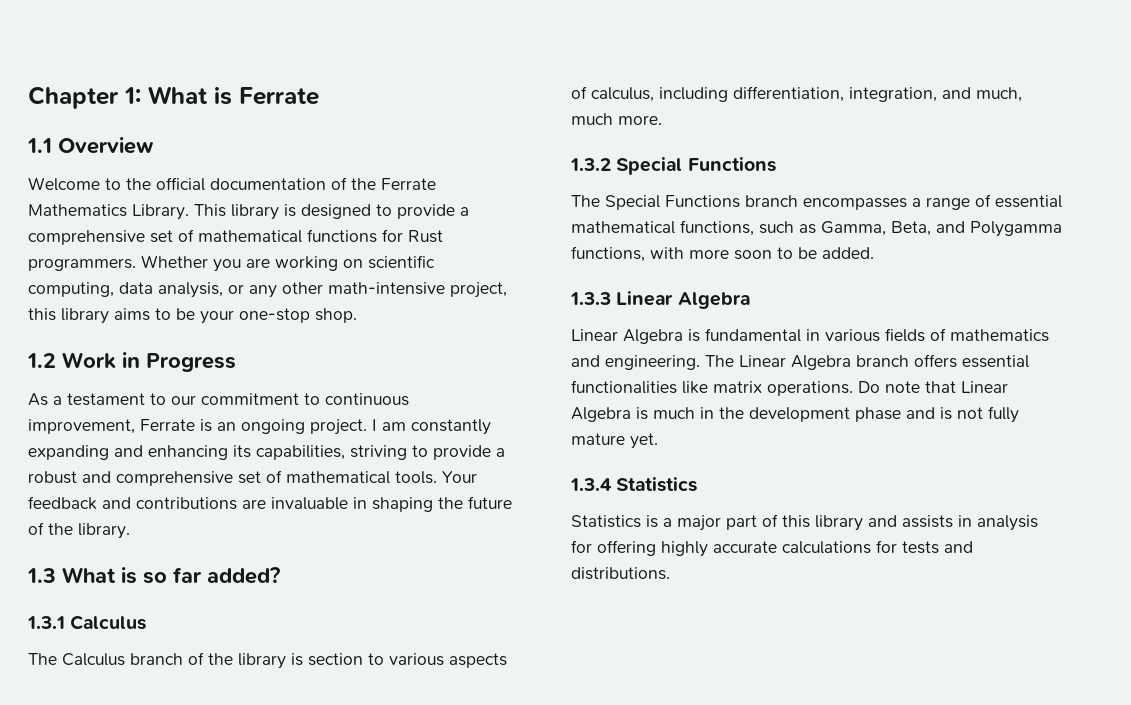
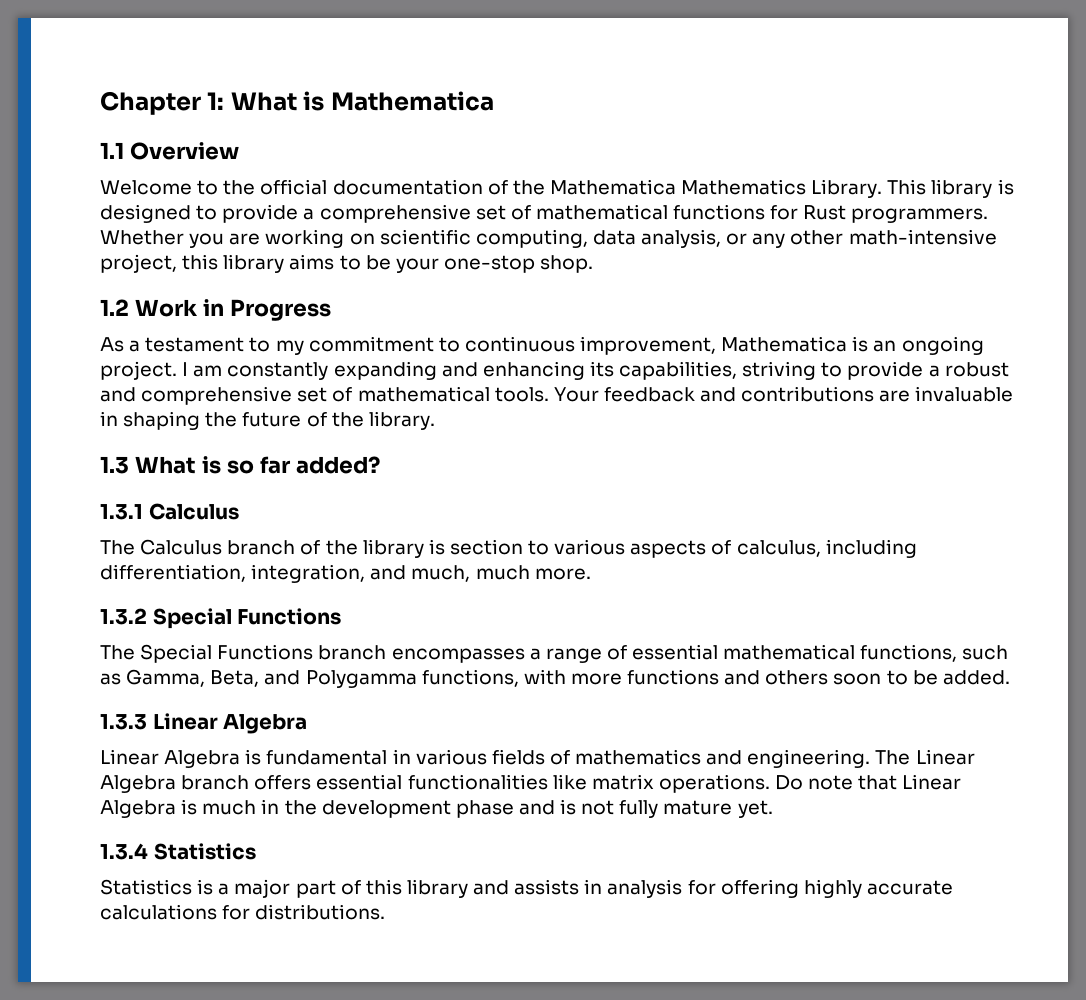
[239,87,319,105] Ferrate -> [330,91,494,111] Mathematica
[381,178,436,190] Ferrate -> [549,179,676,195] Mathematica
[171,395,196,405] our -> [275,340,304,355] my
[140,419,195,431] Ferrate -> [721,336,848,352] Mathematica
(729, 254) none -> [627,669,829,685] functions and others
[902,541,973,554] tests and -> (251, 912) none

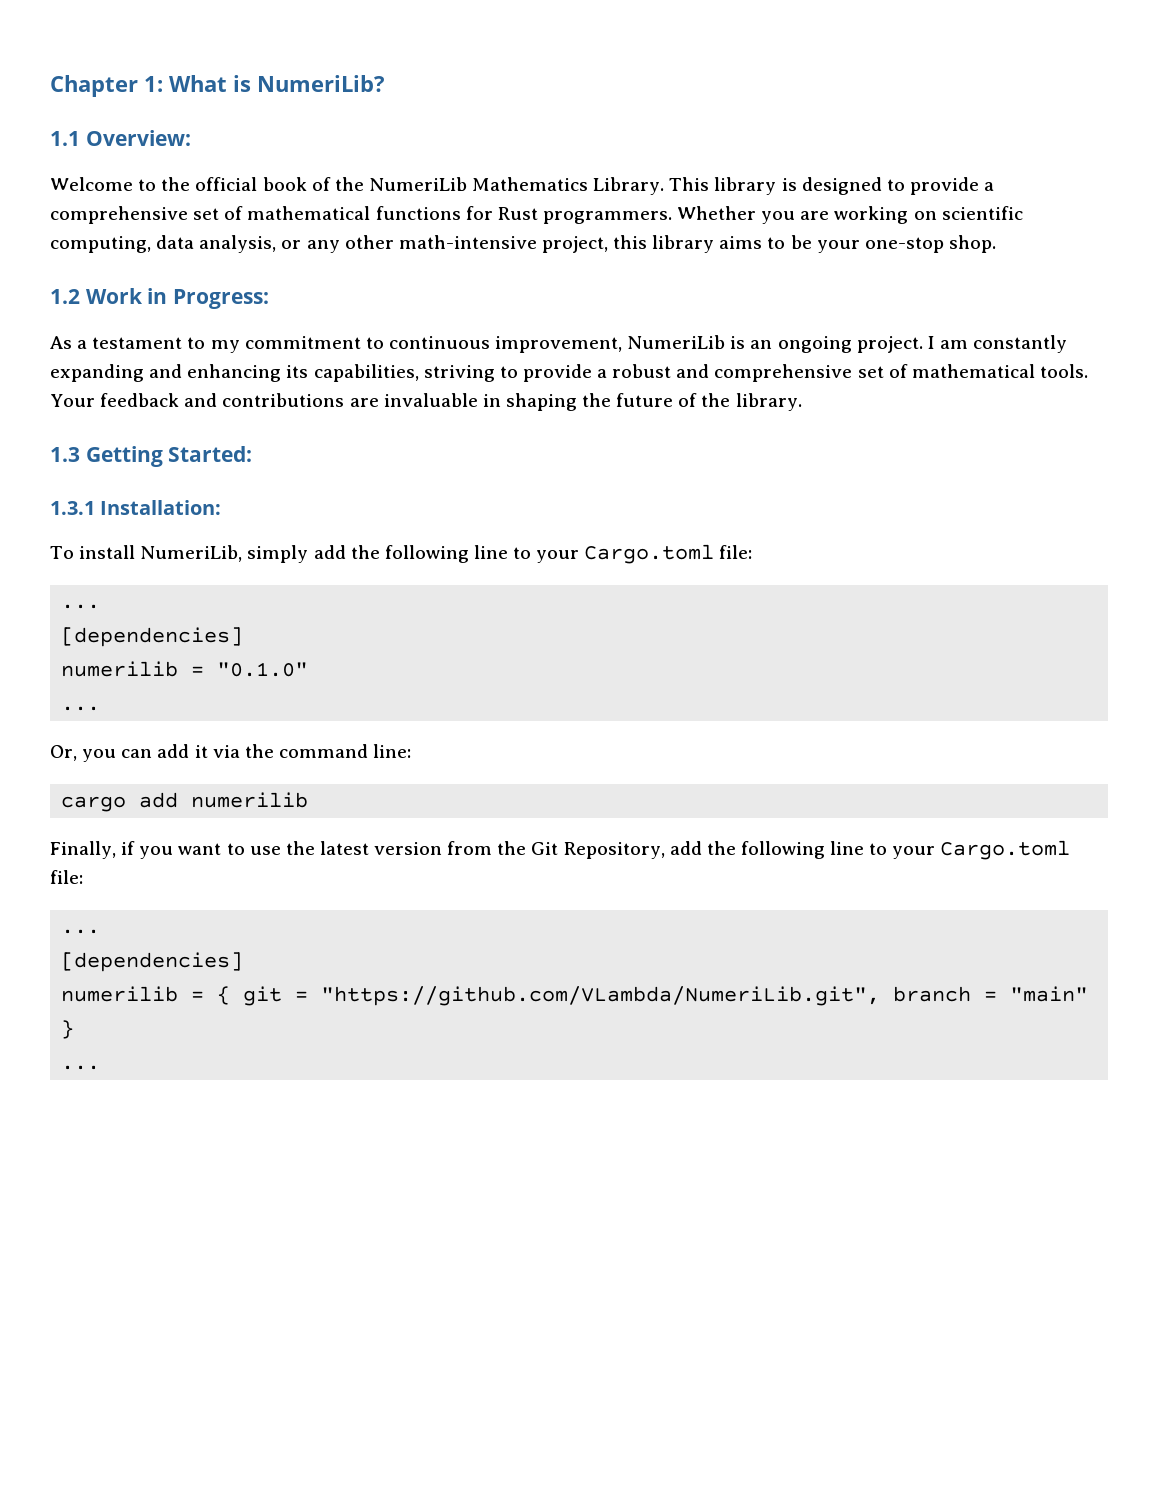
[330,91,494,111] Mathematica -> [257,75,385,92] NumeriLib?
[129,142,239,160] Overview -> [85,130,191,146] Overview:
[332,179,676,195] documentation of the Mathematica -> [262,177,467,191] book of the NumeriLib
[229,299,331,321] Progress -> [172,289,269,309] Progress:
[721,336,848,352] Mathematica -> [627,335,726,349] NumeriLib
[134,456,380,474] [100,503,239,520] [100,539,917,558] [100,564,591,583] [100,608,342,629] [100,644,1009,663] [100,669,1010,688] [100,713,308,734] [100,749,975,768] [100,774,962,793] [100,799,773,818] [100,843,256,860] [100,879,953,898] [100,904,386,920] What is so far added? // 1.3.1 Calculus // The Calculus branch of the library is section to various aspects of calculus, including differentiation, integration, and much, much more. // 1.3.2 Special Functions // The Special Functions branch encompasses a range of essential mathematical functions, such as Gamma, Beta, and Polygamma functions, with more functions and others soon to be added. // 1.3.3 Linear Algebra // Linear Algebra is fundamental in various fields of mathematics and engineering. The Linear Algebra branch offers essential functionalities like matrix operations. Do note that Linear Algebra is much in the development phase and is not fully mature yet. // 1.3.4 Statistics // Statistics is a major part of this library and assists in analysis for offering highly accurate calculations for distributions. -> [85,446,253,467] [50,500,222,515] [50,544,753,564] [61,604,101,609] [61,627,244,647] [61,661,309,677] [61,706,101,711] [50,744,412,762] [61,792,309,812] [50,840,1071,860] [50,870,83,884] [61,929,101,934] [61,952,244,972] [61,986,1089,1006] [61,1020,75,1039] [61,1065,101,1070] Getting Started: // 1.3.1 Installation: // To install NumeriLib, simply add the following line to your Cargo.toml file: // ... // [dependencies] // numerilib = "0.1.0" // ... // Or, you can add it via the command line: // cargo add numerilib // Finally, if you want to use the latest version from the Git Repository, add the following line to your Cargo.toml file: // ... // [dependencies] // numerilib = { git = "https://github.com/VLambda/NumeriLib.git", branch = "main" } // ...

